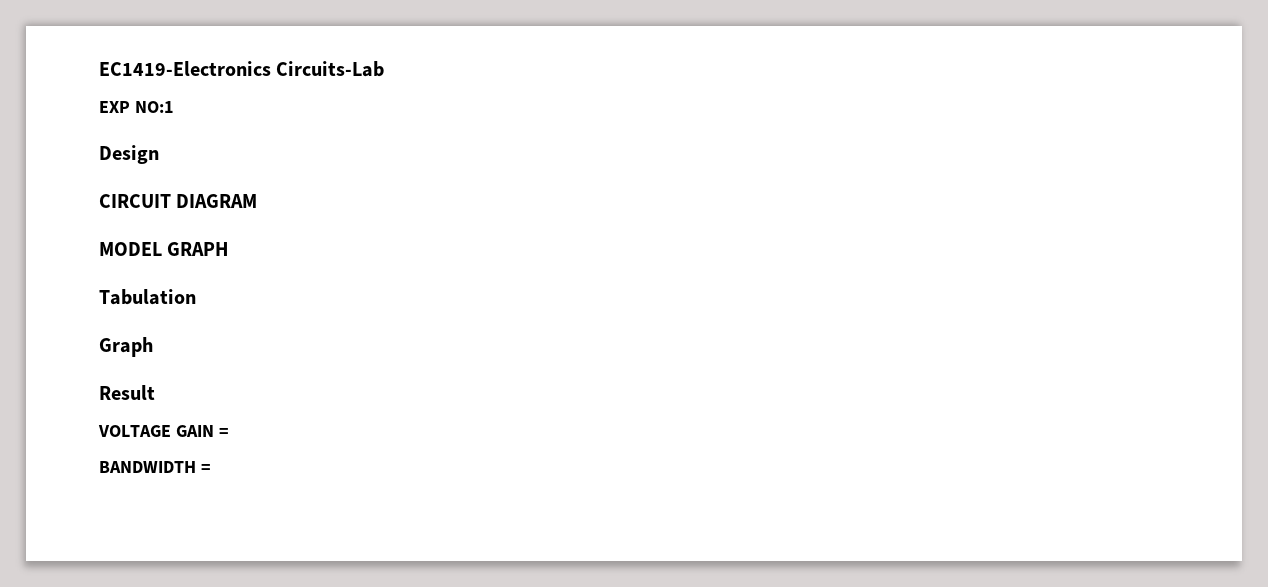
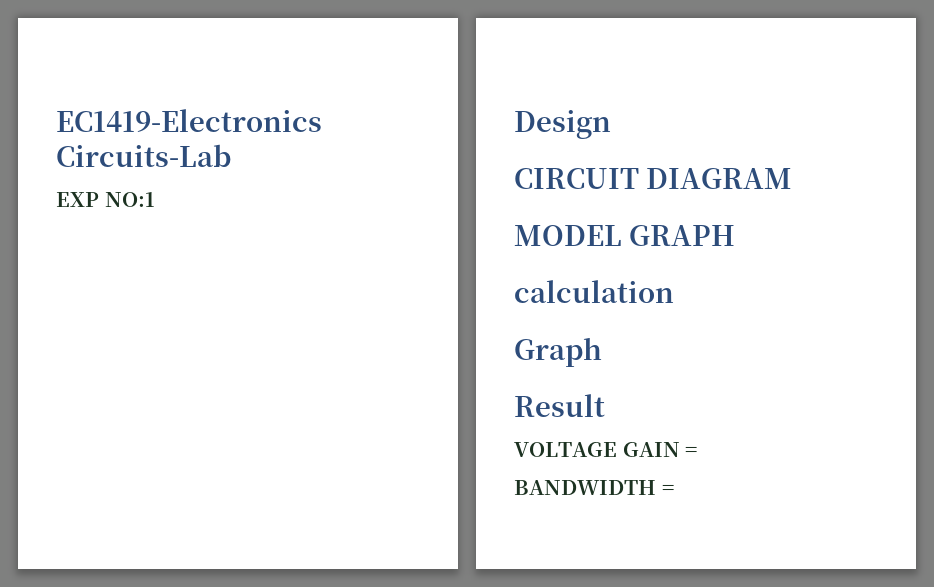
[99,289,196,305] Tabulation -> [514,280,674,303] calculation

